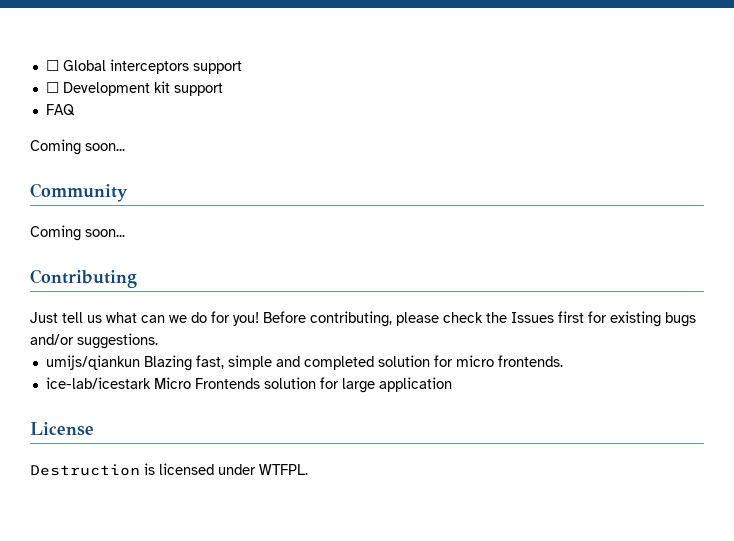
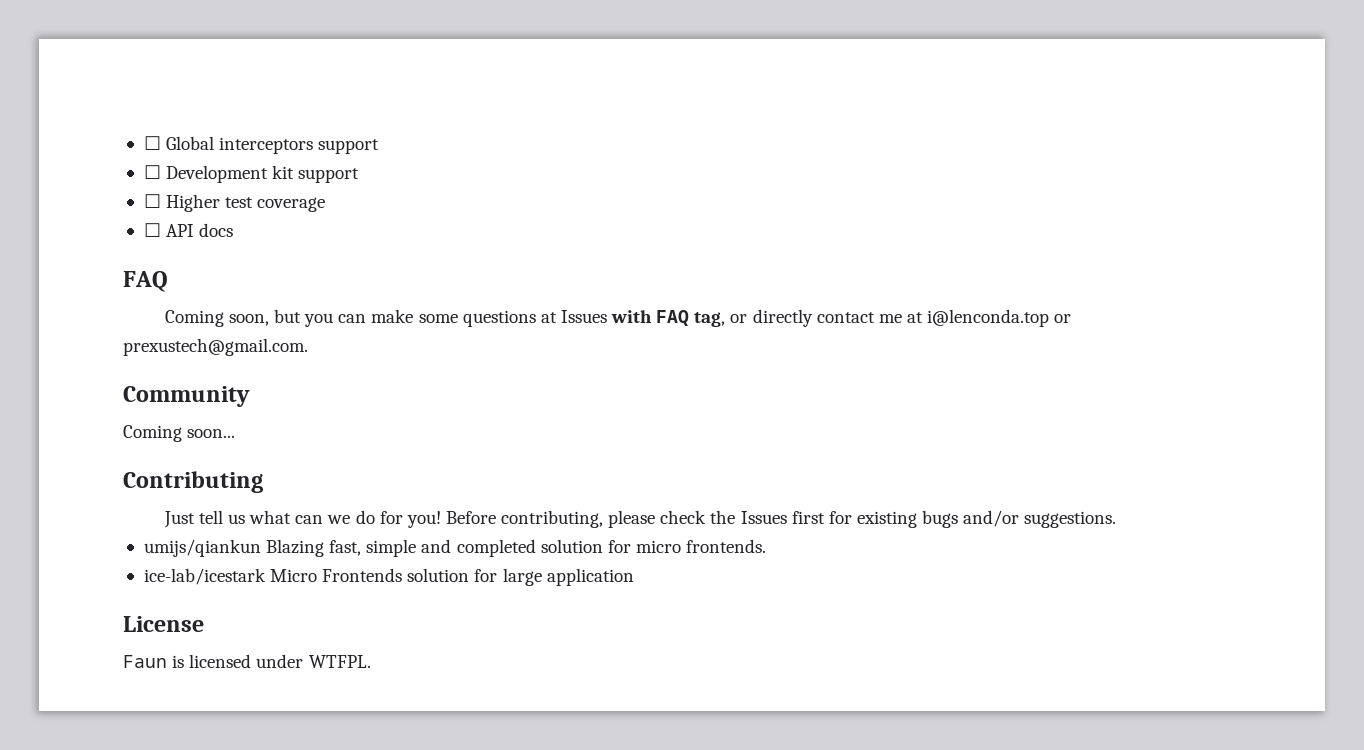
[45,104,75,116] [30,139,125,155] FAQ // Coming soon... -> [143,194,326,212] [143,223,234,237] [123,271,168,292] [164,309,1072,327] [123,338,308,356] ☐ Higher test coverage // ☐ API docs // FAQ // Coming soon, but you can make some questions at Issues with FAQ tag, or directly contact me at i@lenconda.top or prexustech@gmail.com.
[30,464,140,476] Destruction -> [123,655,167,668] Faun

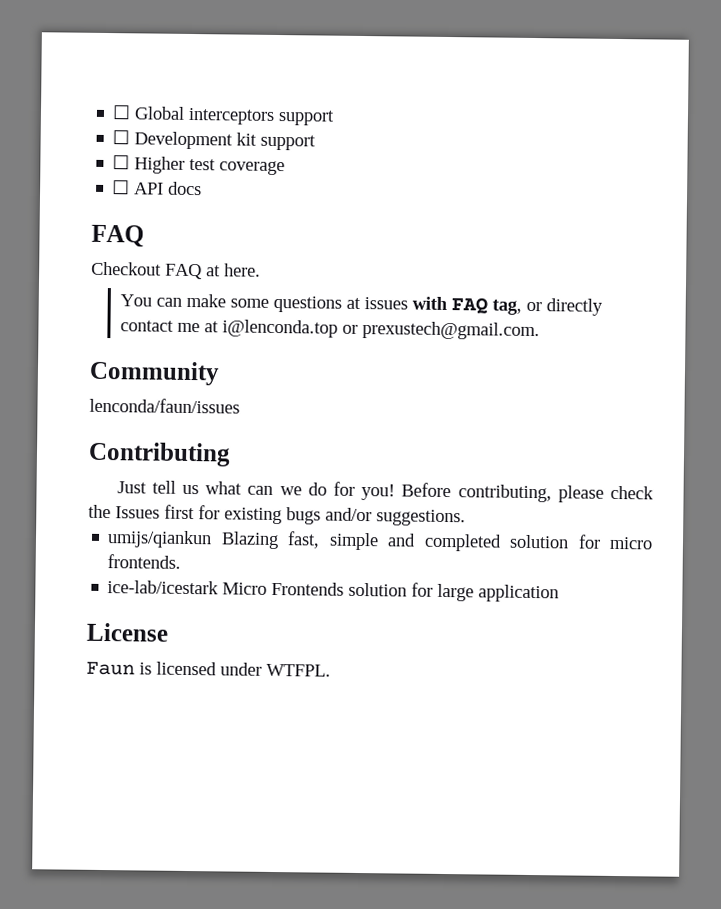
[164,309,334,327] Coming soon, but you -> [91,261,261,280] [120,294,153,307] Checkout FAQ at here. // You
[560,310,607,323] Issues -> [364,297,409,310] issues
[123,425,236,442] Coming soon... -> [89,397,240,414] lenconda/faun/issues

